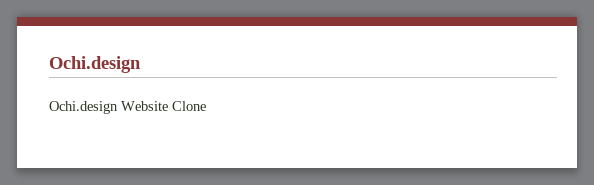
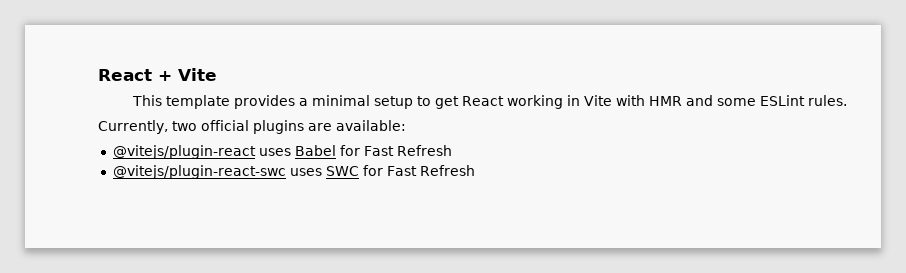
[49,56,141,73] [49,101,206,114] Ochi.design // Ochi.design Website Clone -> [98,68,217,81] [131,95,847,109] [98,120,406,134] [112,145,452,159] [112,165,475,179] React + Vite // This template provides a minimal setup to get React working in Vite with HMR and some ESLint rules. // Currently, two official plugins are available: // @vitejs/plugin-react uses Babel for Fast Refresh // @vitejs/plugin-react-swc uses SWC for Fast Refresh

